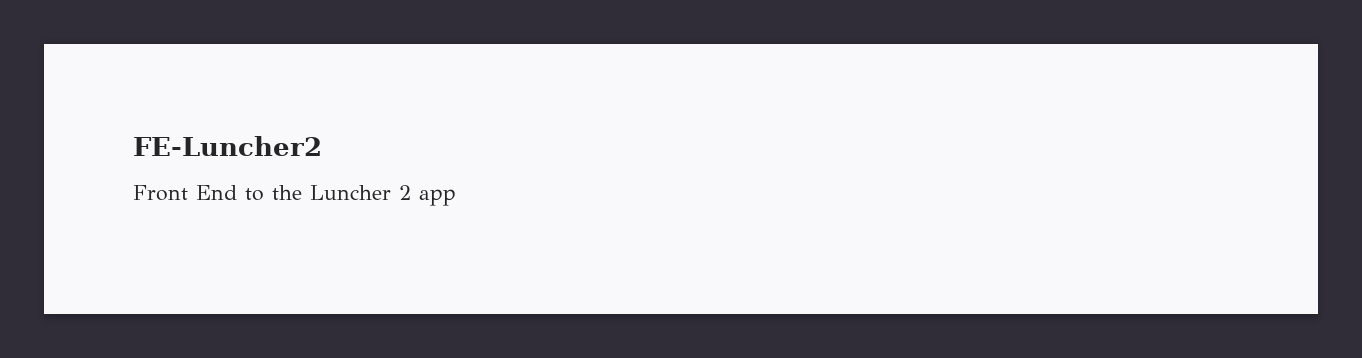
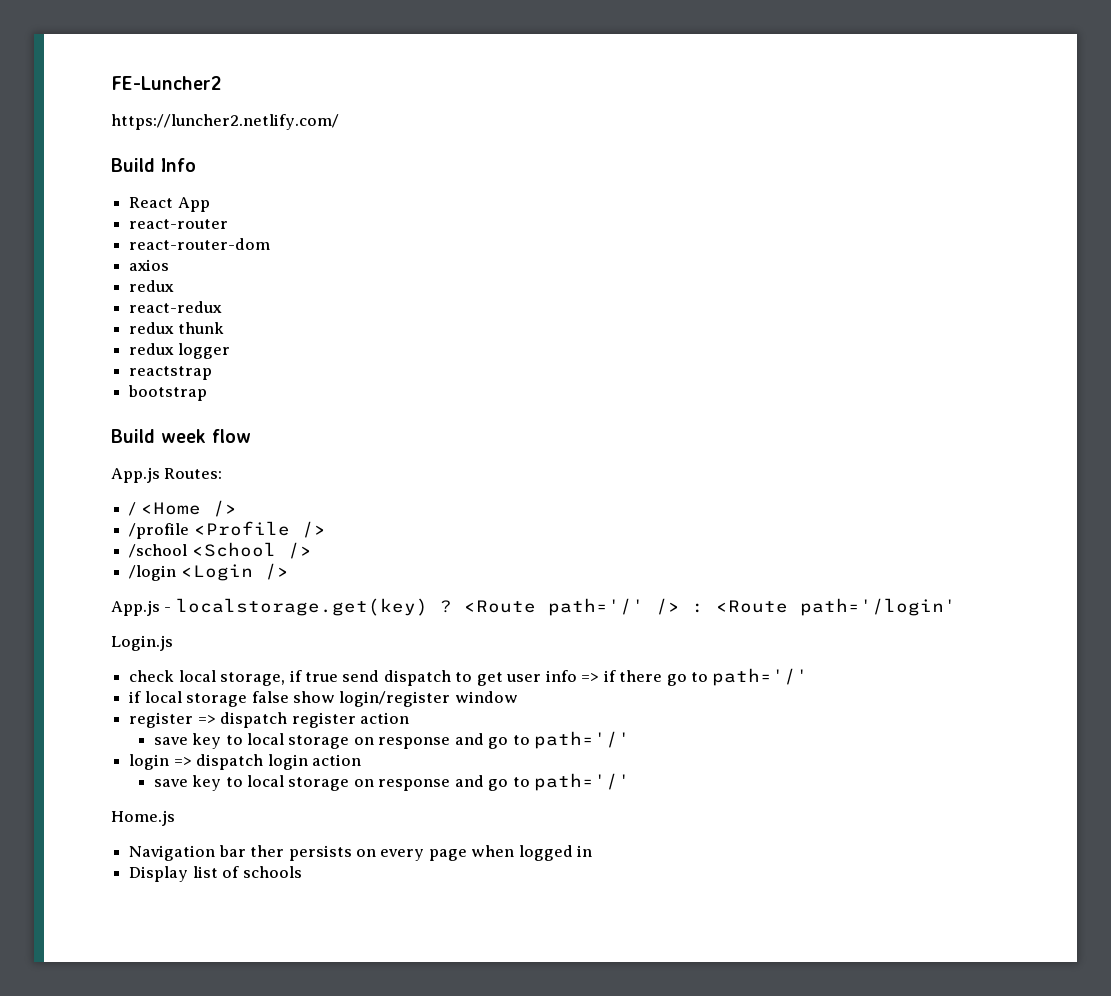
[133,185,456,206] Front End to the Luncher 2 app -> [111,114,339,130] [111,158,196,172] [129,197,210,212] [129,219,229,229] [129,238,271,250] [129,259,170,271] [129,280,175,292] [129,301,223,313] [129,322,224,334] [129,343,230,359] [129,366,213,380] [128,385,208,401] [111,429,251,443] [111,467,223,483] [129,500,237,517] [129,521,326,539] [129,542,312,559] [129,563,289,581] [111,598,956,616] [111,635,173,651] [129,668,809,686] [129,691,518,707] [129,712,409,728] [153,731,631,749] [129,754,361,770] [153,773,631,791] [111,810,175,826] [129,845,593,861] [129,866,302,882] https://luncher2.netlify.com/ // Build Info // React App // react-router // react-router-dom // axios // redux // react-redux // redux thunk // redux logger // reactstrap // bootstrap // Build week flow // App.js Routes: // / <Home /> // /profile <Profile /> // /school <School /> // /login <Login /> // App.js - localstorage.get(key) ? <Route path='/' /> : <Route path='/login' // Login.js // check local storage, if true send dispatch to get user info => if there go to path='/' // if local storage false show login/register window // register => dispatch register action // save key to local storage on response and go to path='/' // login => dispatch login action // save key to local storage on response and go to path='/' // Home.js // Navigation bar ther persists on every page when logged in // Display list of schools

